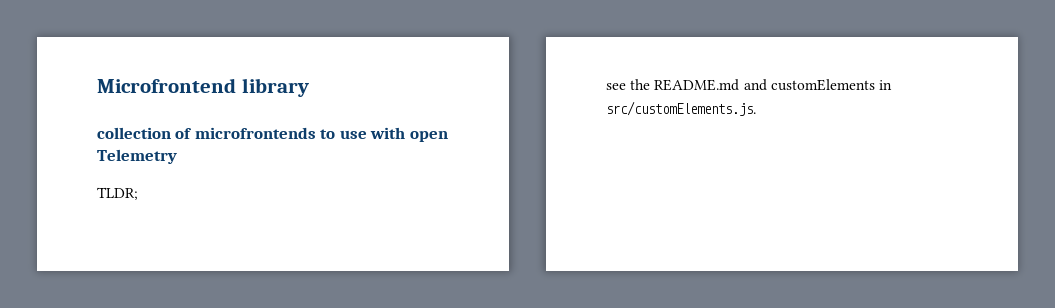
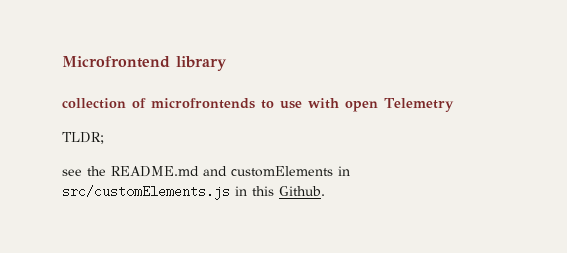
[606,101,756,116] src/customElements.js. -> [62,185,325,200] src/customElements.js in this Github.

